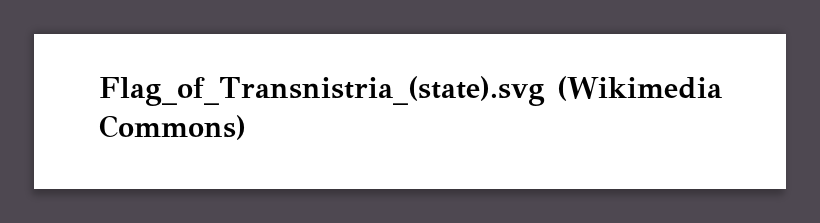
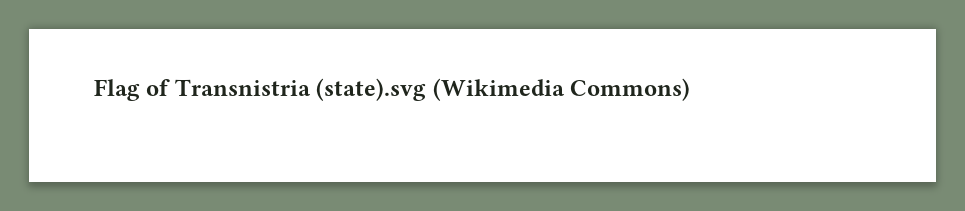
[99,76,545,106] Flag_of_Transnistria_(state).svg -> [94,78,427,101] Flag of Transnistria (state).svg

